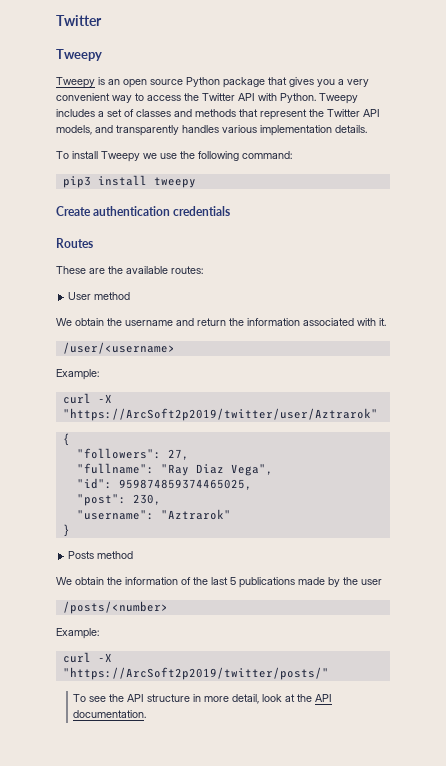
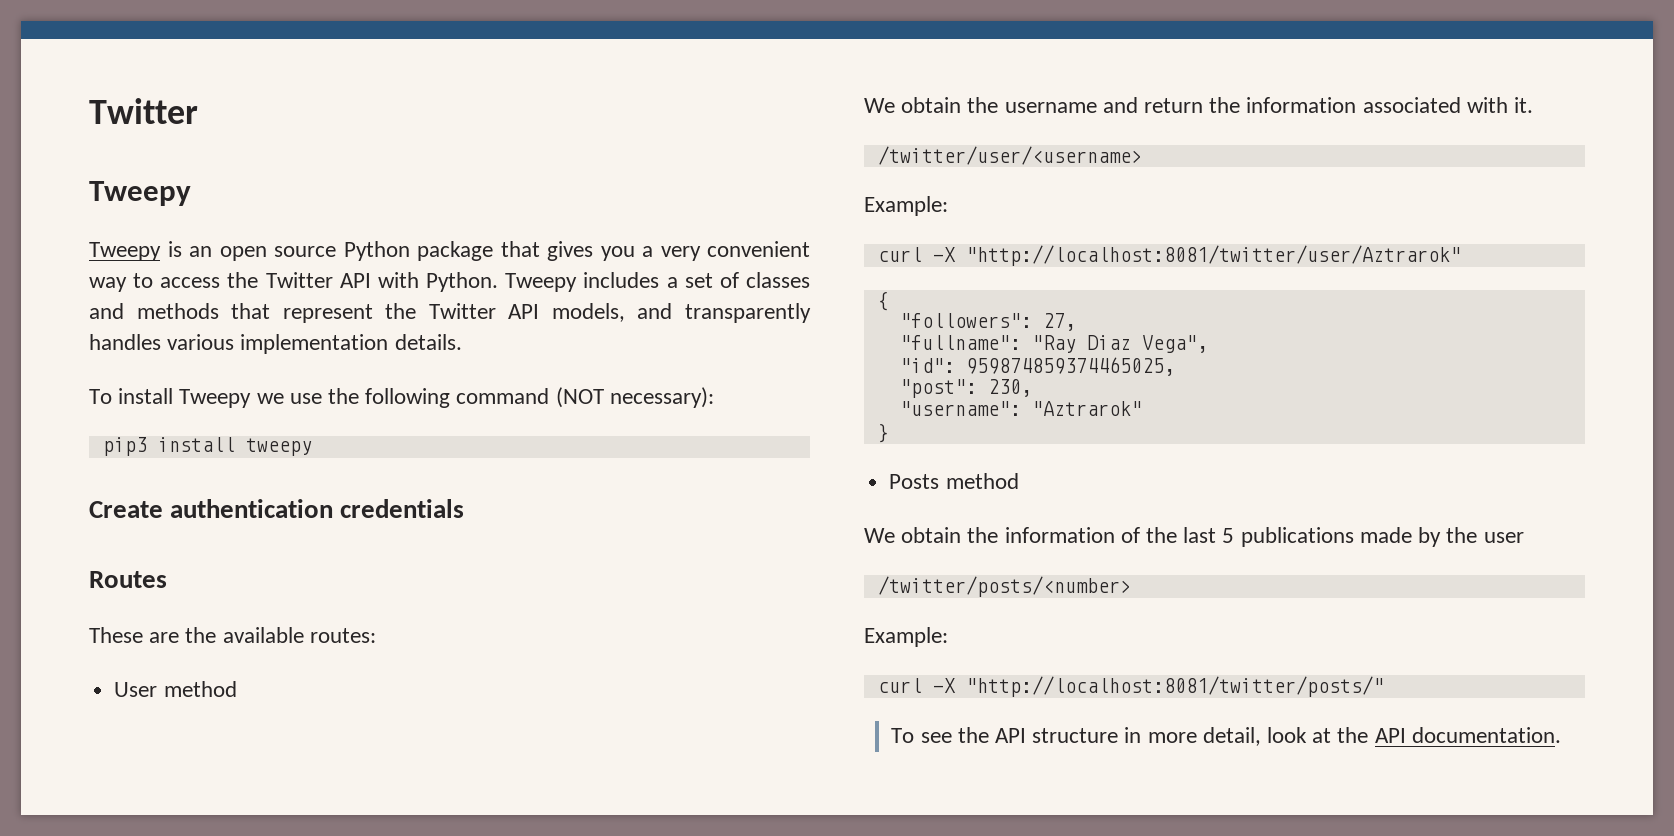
[242,151,292,159] command: -> [456,387,714,408] command (NOT necessary):
[62,342,175,354] [56,369,99,380] [62,393,112,404] [62,408,378,421] /user/<username> // Example: // curl -X "https://ArcSoft2p2019/twitter/user/Aztrarok" -> [877,146,1142,165] [864,196,948,216] [877,245,1461,266] /twitter/user/<username> // Example: // curl -X "http://localhost:8081/twitter/user/Aztrarok"
[62,601,168,614] [56,628,99,639] [62,652,112,663] [62,667,329,680] /posts/<number> // Example: // curl -X "https://ArcSoft2p2019/twitter/posts/" -> [877,576,1131,597] [864,627,948,647] [877,676,1384,697] /twitter/posts/<number> // Example: // curl -X "http://localhost:8081/twitter/posts/"

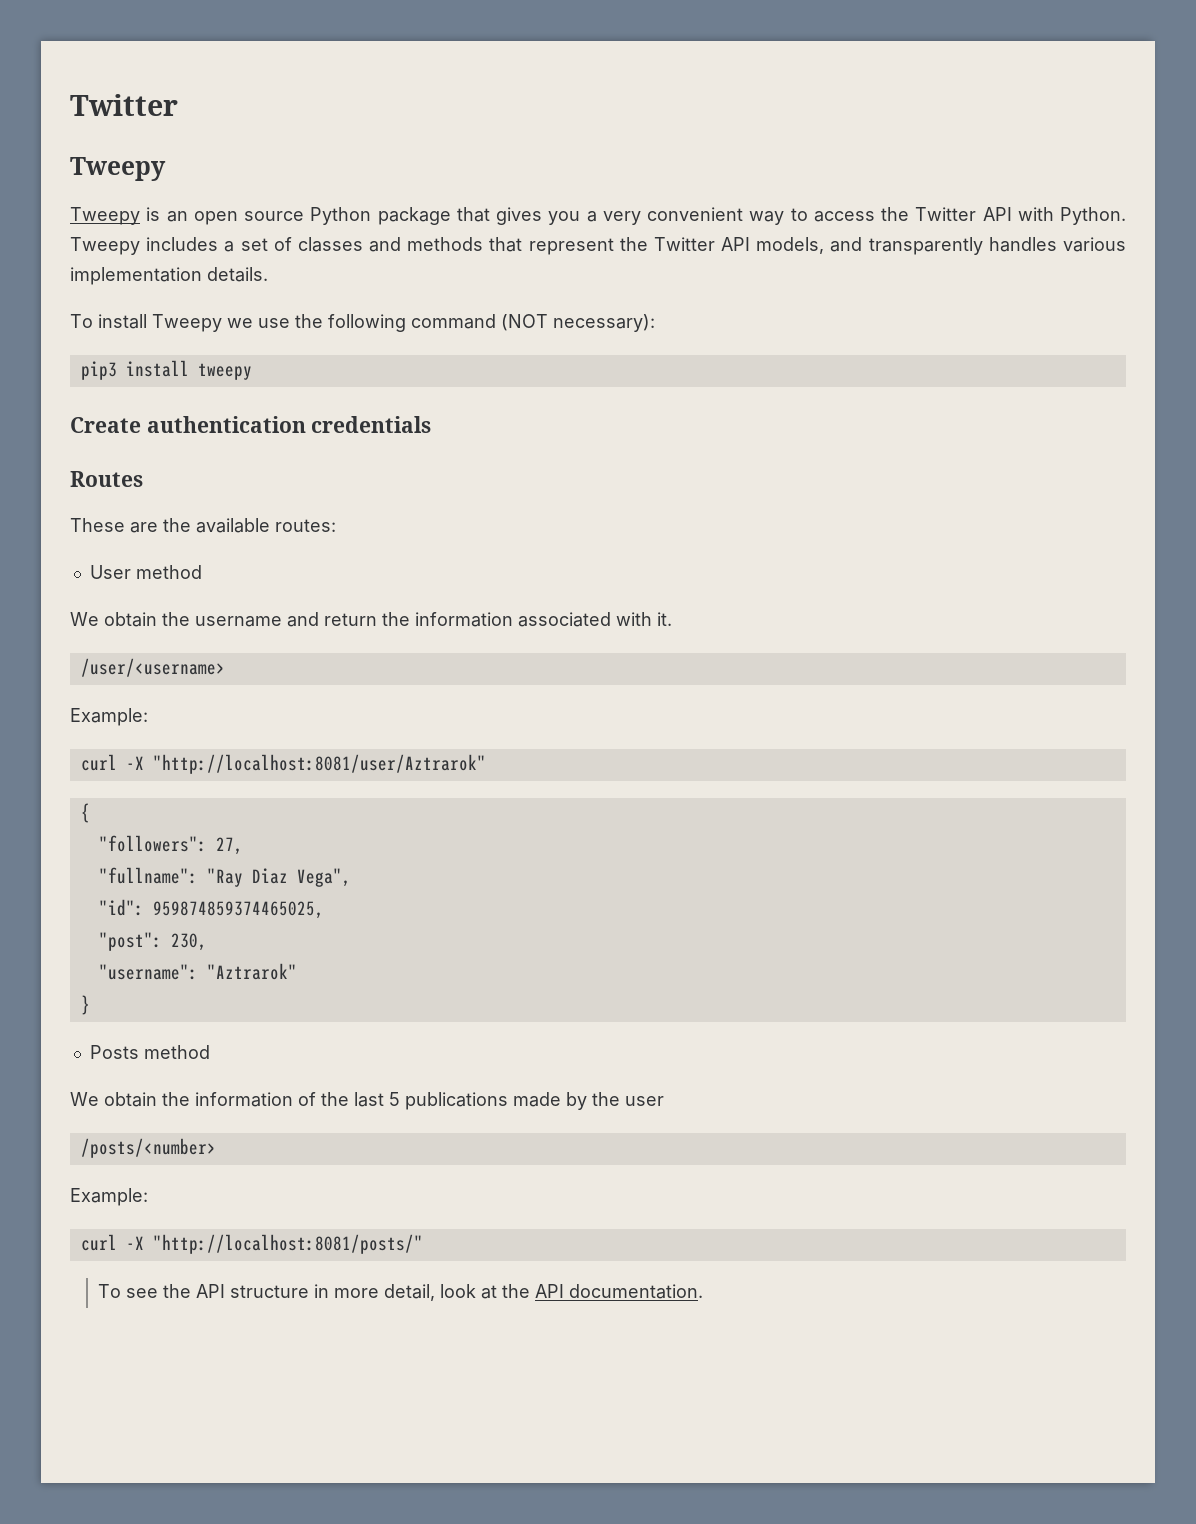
[877,146,1142,165] [864,196,948,216] [877,245,1461,266] /twitter/user/<username> // Example: // curl -X "http://localhost:8081/twitter/user/Aztrarok" -> [80,658,225,677] [70,708,148,726] [80,754,486,774] /user/<username> // Example: // curl -X "http://localhost:8081/user/Aztrarok"
[877,576,1131,597] [864,627,948,647] [877,676,1384,697] /twitter/posts/<number> // Example: // curl -X "http://localhost:8081/twitter/posts/" -> [80,1138,216,1158] [70,1188,148,1206] [80,1234,423,1254] /posts/<number> // Example: // curl -X "http://localhost:8081/posts/"

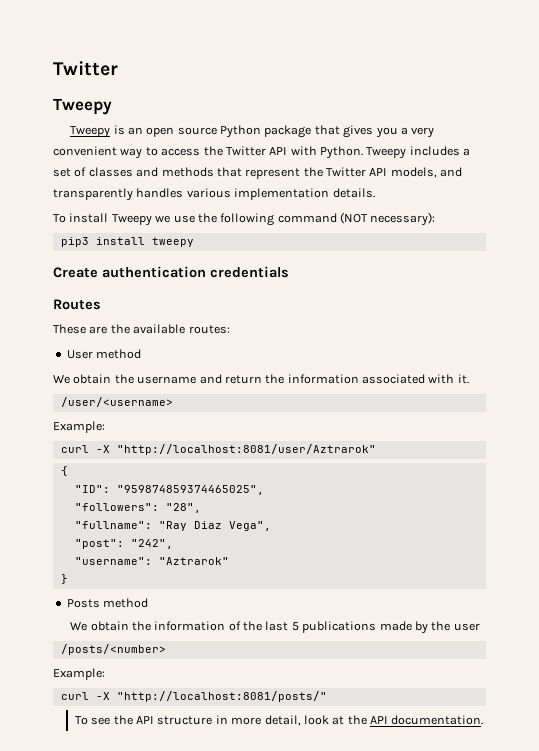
(90, 813) none -> [74,485,264,495] // "ID": "959874859374465025",
[215,837,243,855] 27, -> [165,503,201,513] "28",
[98,899,324,919] // "id": 959874859374465025, -> (271, 526) none
[170,933,207,951] 230, -> [130,539,173,549] "242",

